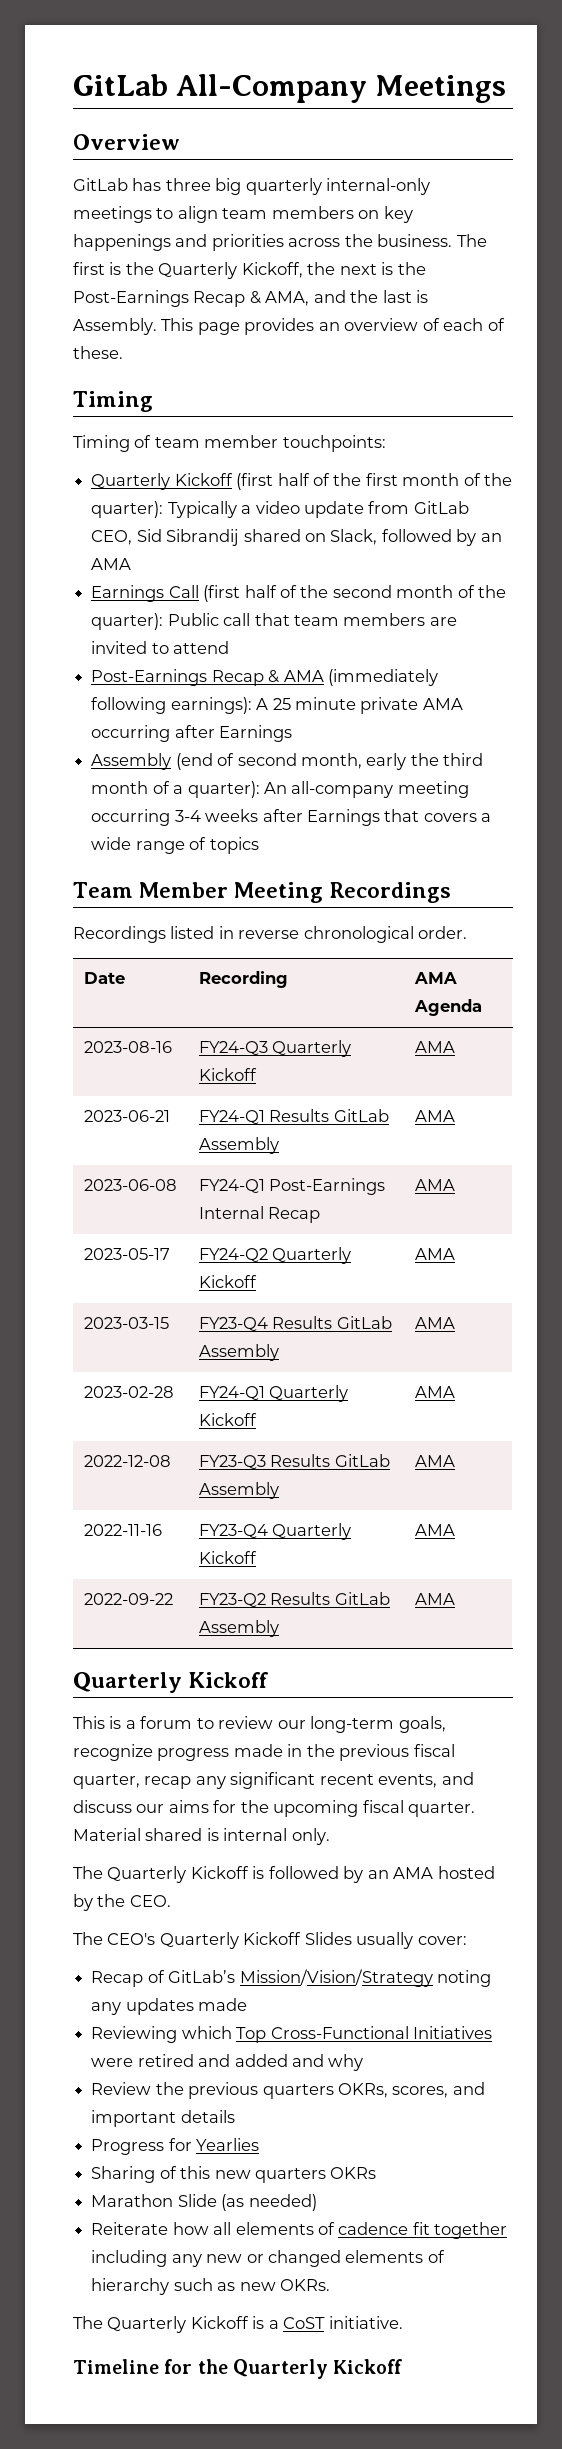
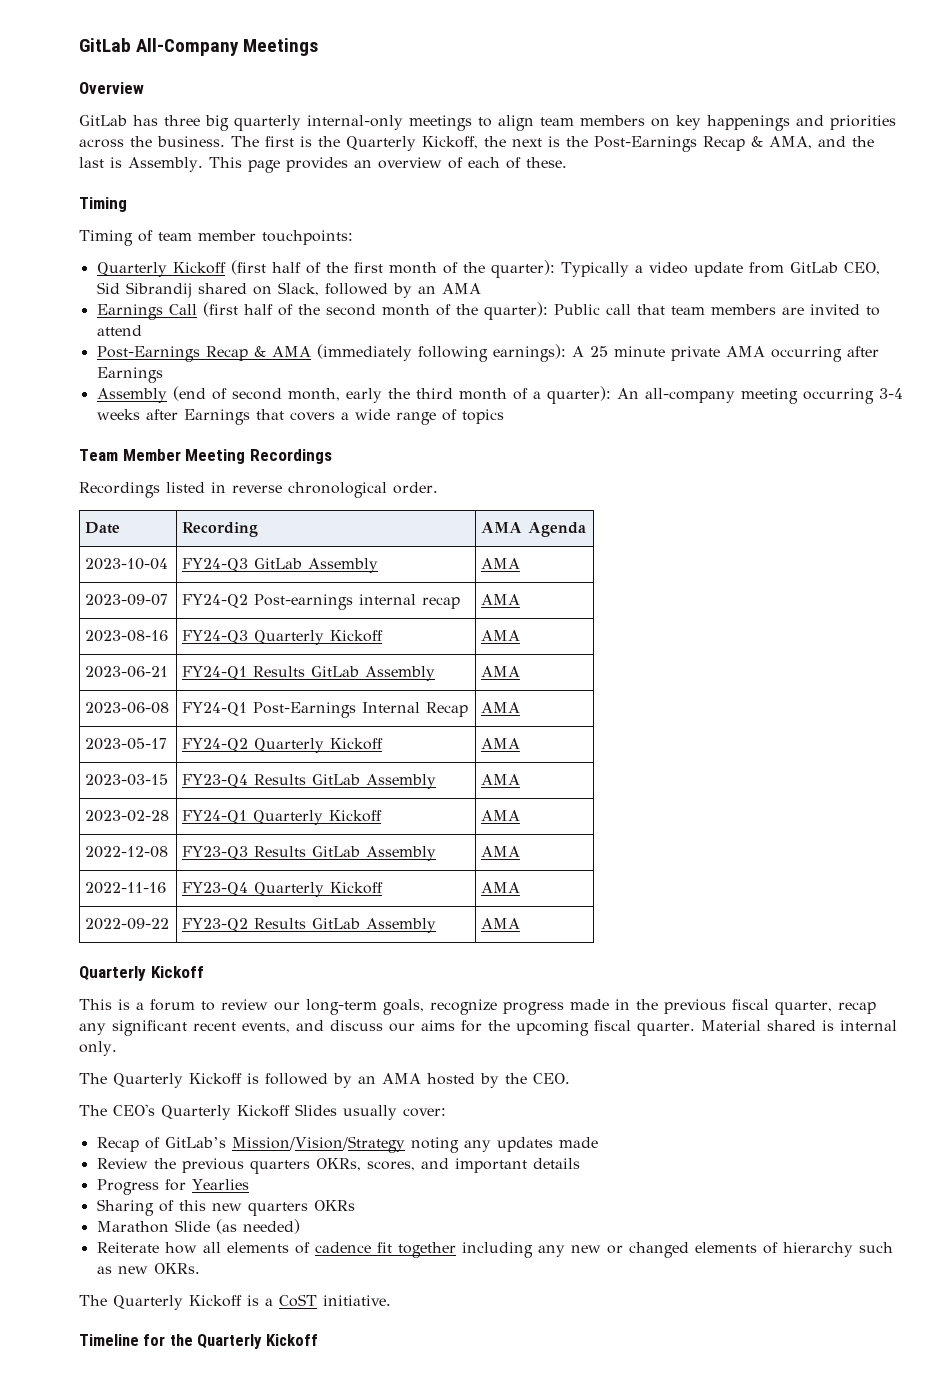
(482, 1007) none -> [85,558,169,570] [182,558,379,573] [481,558,521,569] [85,594,169,606] [182,594,461,610] [481,594,521,605] // 2023-10-04 | FY24-Q3 GitLab Assembly | AMA // 2023-09-07 | FY24-Q2 Post-earnings internal recap | AMA
[91,2026,492,2043] [91,2054,364,2071] // Reviewing which Top Cross-Functional Initiatives were retired and added and why -> (598, 1142) none

